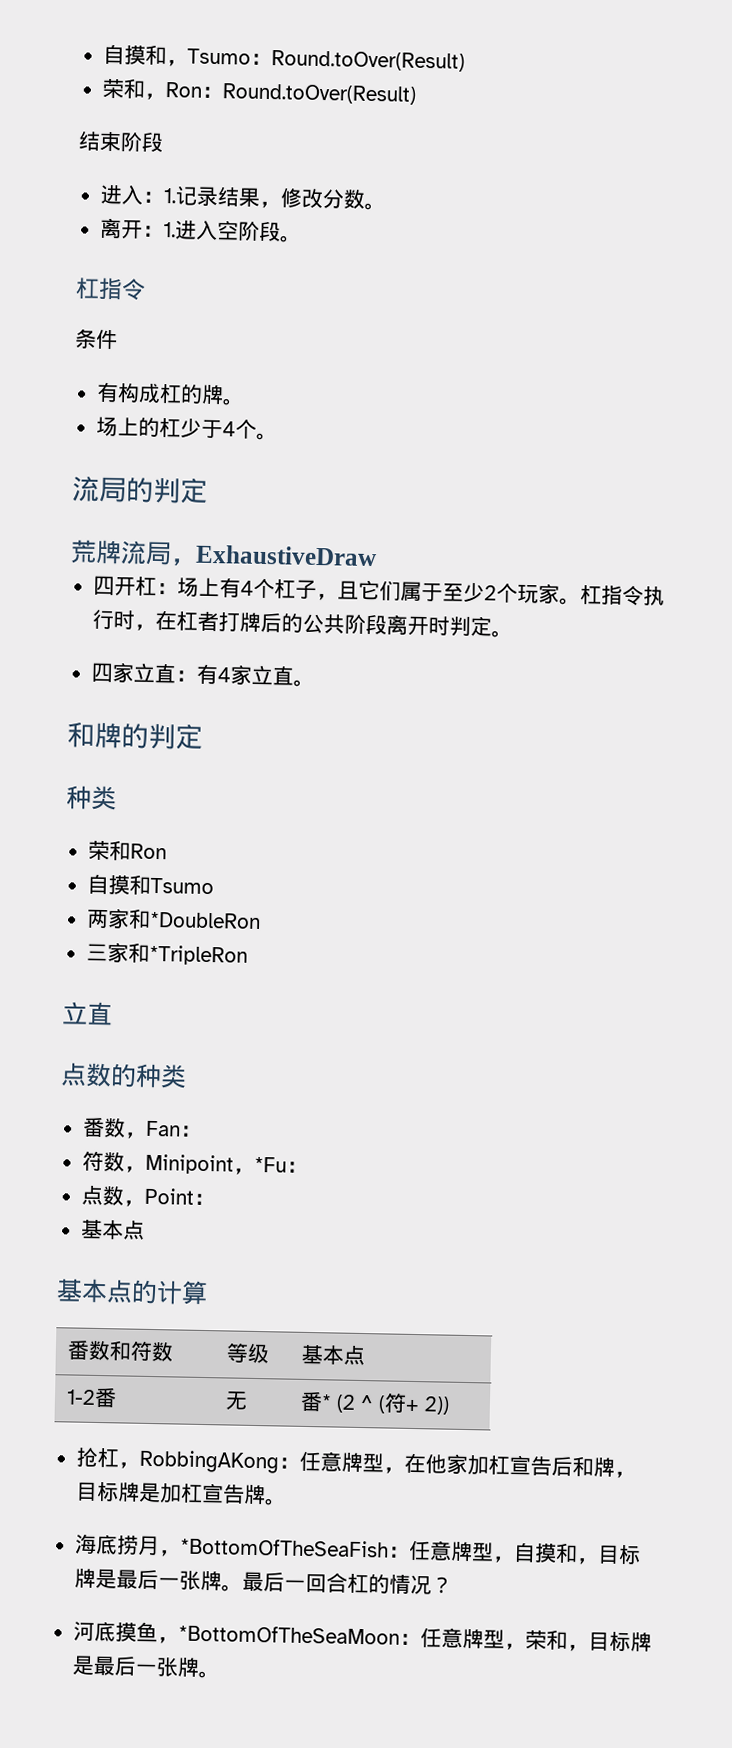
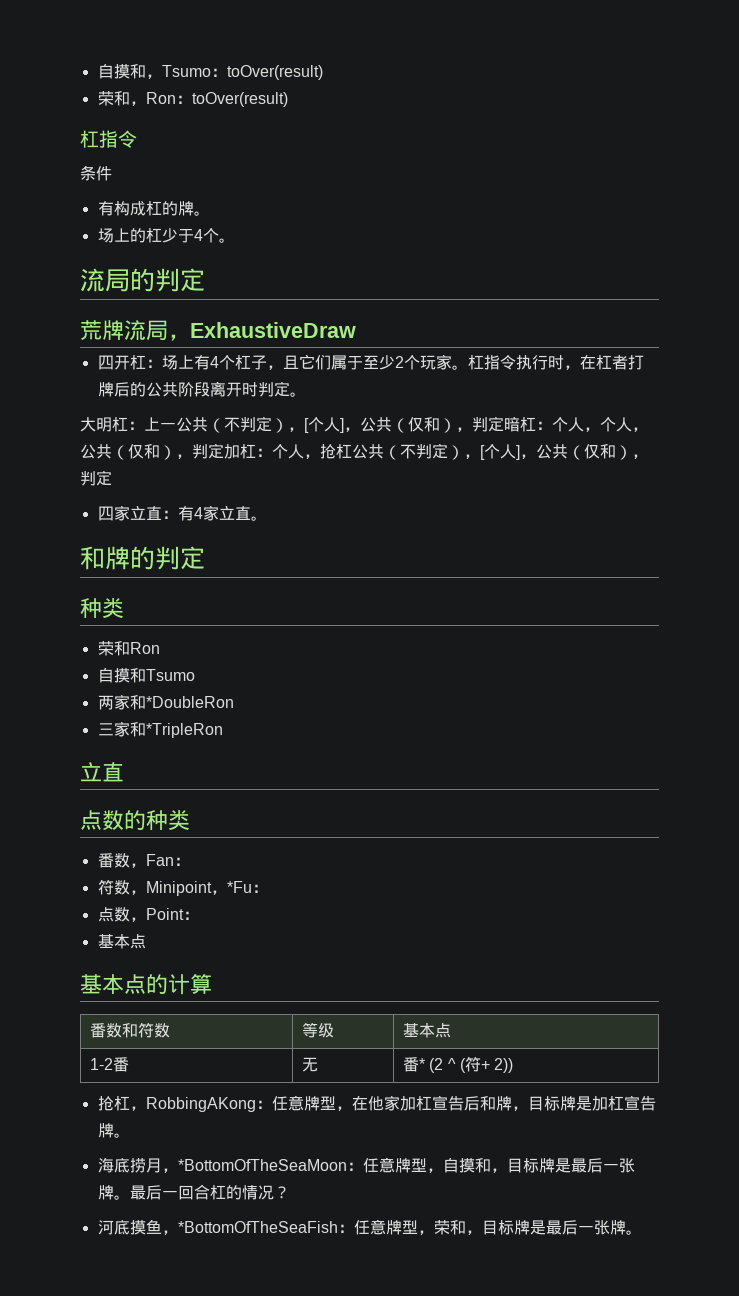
[270,50,465,72] Round.toOver(Result) -> [226,65,323,80] toOver(result)
[221,83,416,105] [78,131,164,153] [99,184,386,211] [99,217,302,243] Round.toOver(Result) // 结束阶段 // 进入：1.记录结果，修改分数。 // 离开：1.进入空阶段。 -> [191,92,288,107] toOver(result)
(513, 634) none -> [80,416,648,433] [80,443,648,460] [80,470,112,486] // 大明杠：上一公共（不判定），[个人]，公共（仅和），判定暗杠：个人，个人，公共（仅和），判定加杠：个人，抢杠公共（不判定），[个人]，公共（仅和），判定
[179,1537,389,1558] *BottomOfTheSeaFish -> [177,1159,347,1171] *BottomOfTheSeaMoon
[177,1624,400,1645] *BottomOfTheSeaMoon -> [177,1221,338,1233] *BottomOfTheSeaFish

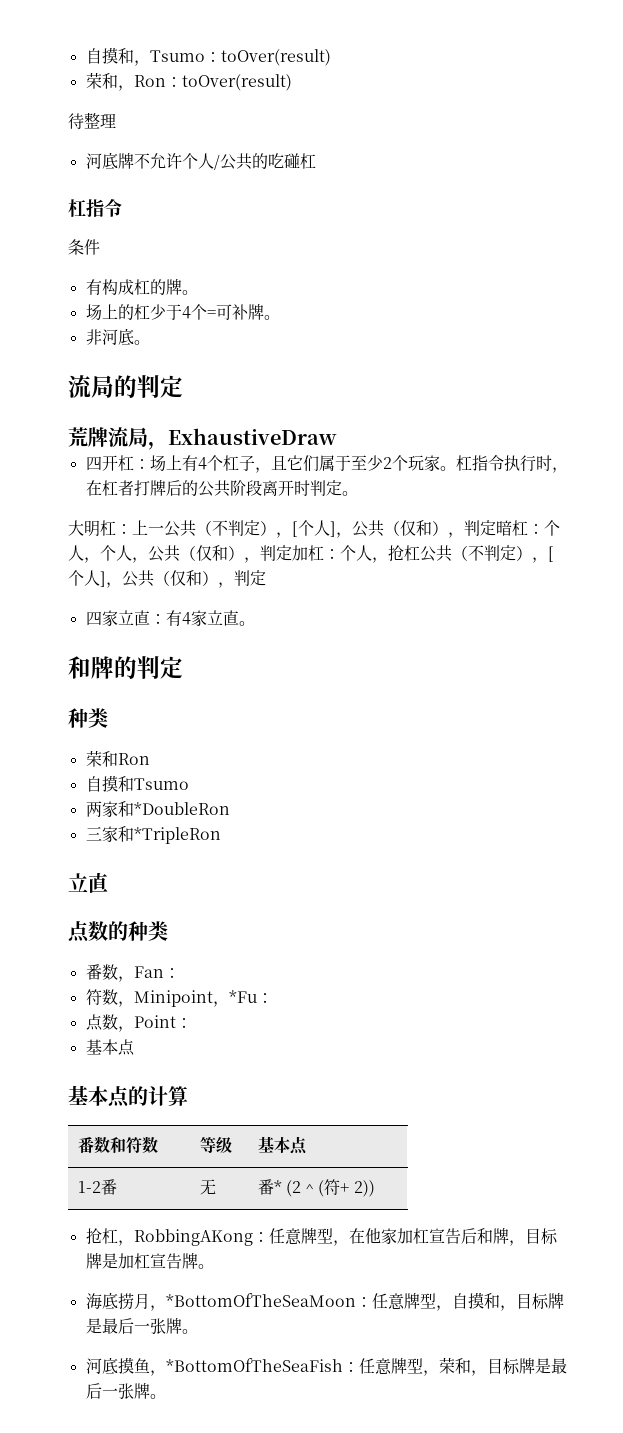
(288, 99) none -> [68,112,116,129] [85,152,316,170] // 待整理 // 河底牌不允许个人/公共的吃碰杠
(219, 235) none -> [206,304,280,320] [85,328,134,345] =可补牌。 // 非河底
[129,1184,290,1200] 最后一回合杠的情况？ -> (198, 1331) none

